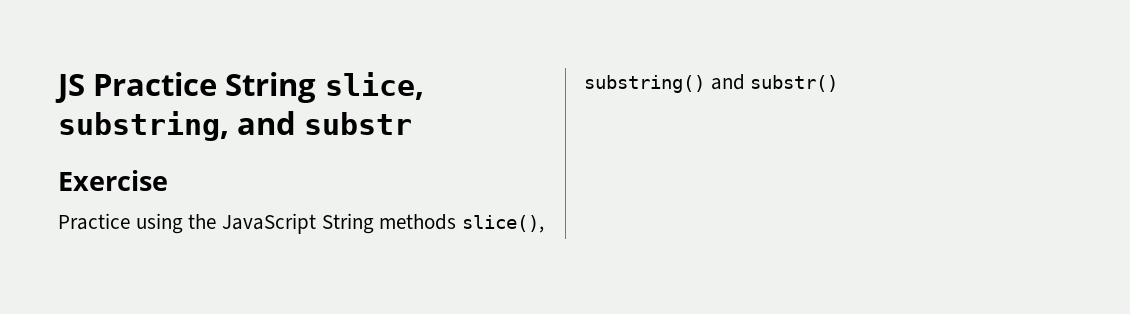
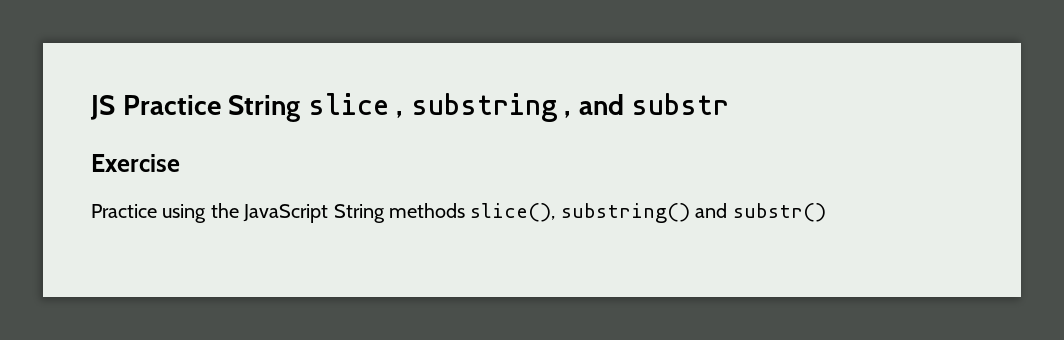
[324,72,424,100] [58,111,229,141] slice, substring, -> [307,93,572,122] slice , substring ,

